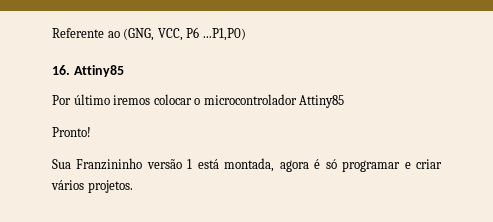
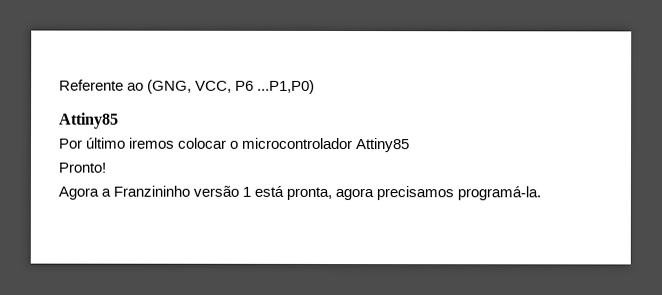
[52,65,70,75] 16. -> (316, 86) none
[52,159,71,169] Sua -> [58,186,112,200] Agora a
[224,158,442,172] [51,180,133,193] montada, agora é só programar e criar vários projetos. -> [286,186,542,201] pronta, agora precisamos programá-la.

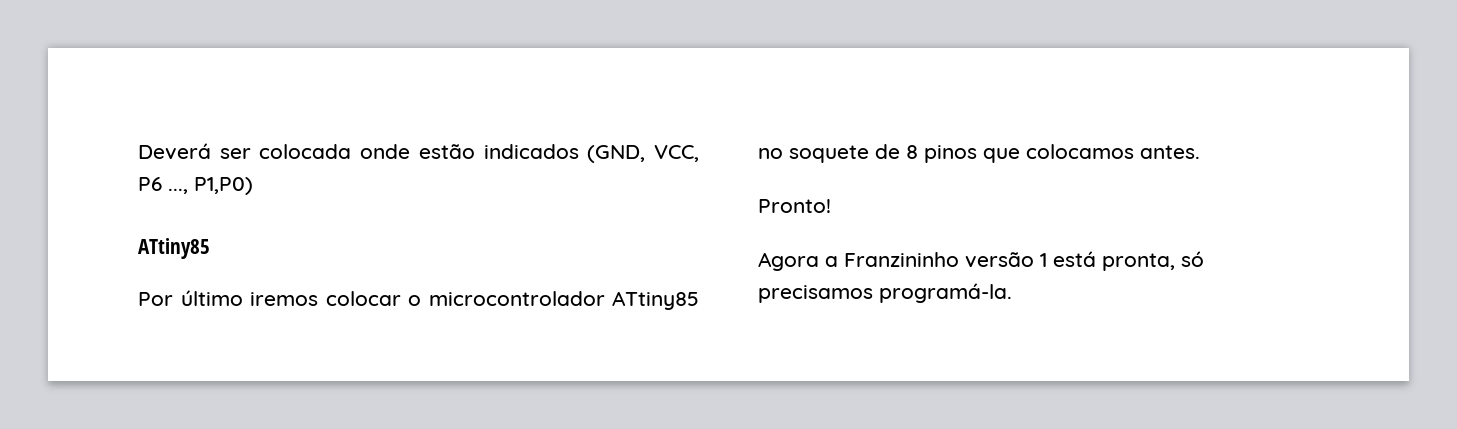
[59,79,316,94] [59,112,119,129] Referente ao (GNG, VCC, P6 ...P1,P0) // Attiny85 -> [138,143,699,163] [138,177,253,195] [138,238,210,259] Deverá ser colocada onde estão indicados (GND, VCC, P6 ..., P1,P0) // ATtiny85
[355,138,411,153] Attiny85 -> [612,291,699,310] [758,144,1200,163] ATtiny85 no soquete de 8 pinos que colocamos antes.
[335,188,375,201] agora -> [1181,251,1204,267] só

